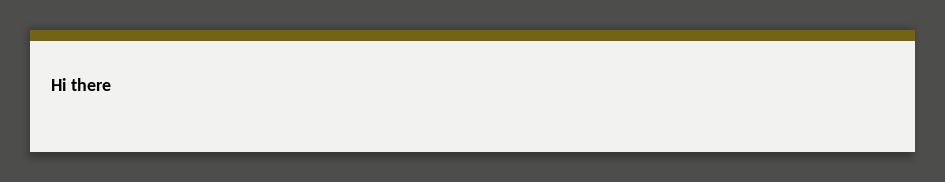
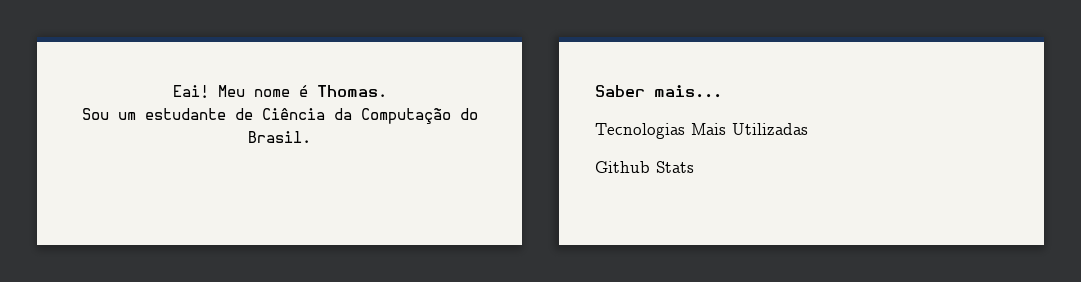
[51,78,111,91] Hi there -> [172,85,387,98] [81,108,478,124] [248,131,311,143] [595,85,722,98] [595,123,808,139] [595,161,694,173] Eai! Meu nome é Thomas. // Sou um estudante de Ciência da Computação do Brasil. // Saber mais... // Tecnologias Mais Utilizadas // Github Stats

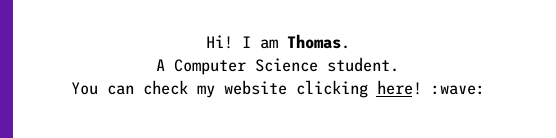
[172,85,387,98] [81,108,478,124] [248,131,311,143] [595,85,722,98] [595,123,808,139] [595,161,694,173] Eai! Meu nome é Thomas. // Sou um estudante de Ciência da Computação do Brasil. // Saber mais... // Tecnologias Mais Utilizadas // Github Stats -> [205,34,350,49] [156,57,399,75] [70,80,485,98] Hi! I am Thomas. // A Computer Science student. // You can check my website clicking here! :wave:

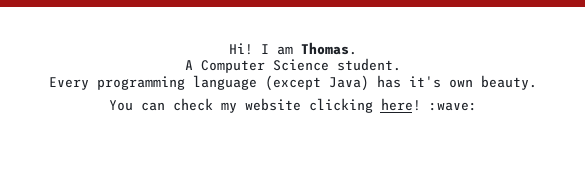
(399, 64) none -> [48,75,537,91] // Every programming language (except Java) has it's own beauty.

